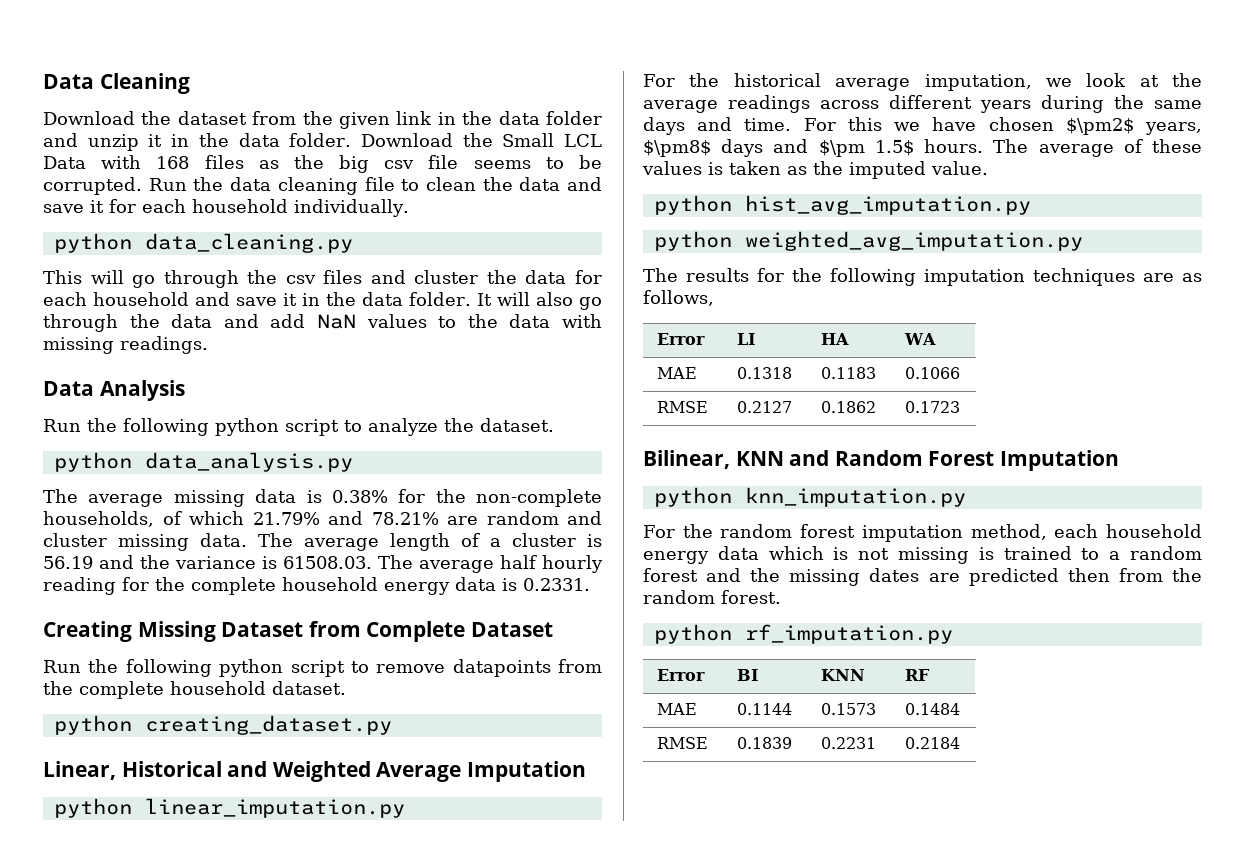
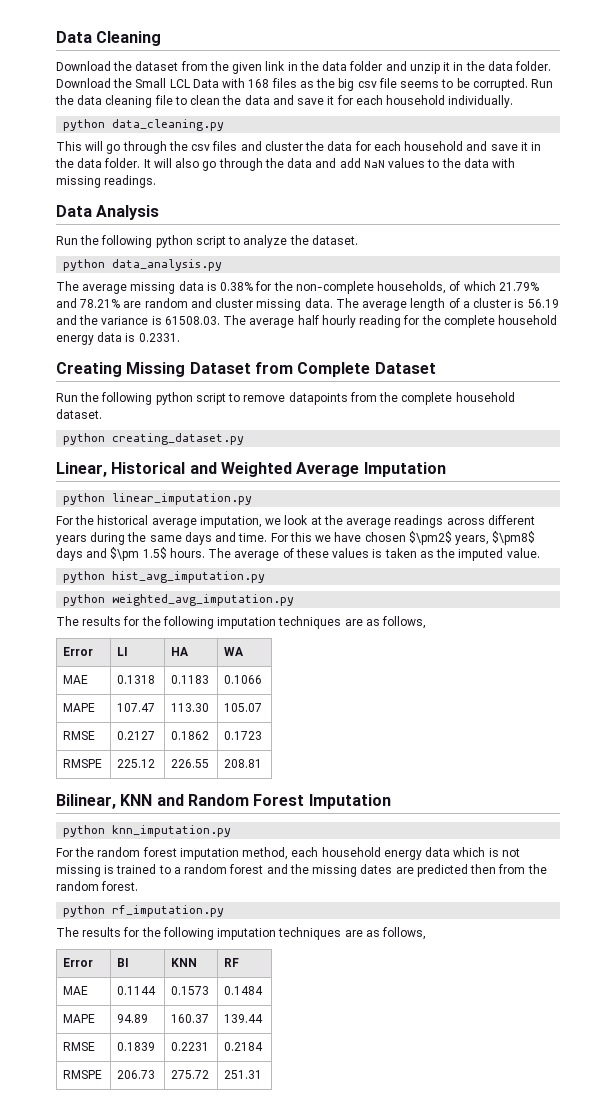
(961, 373) none -> [63,703,96,712] [117,703,156,712] [171,703,210,712] [224,703,263,712] // MAPE | 107.47 | 113.30 | 105.07
(961, 407) none -> [63,759,103,768] [117,759,156,768] [171,759,210,768] [224,759,263,768] // RMSPE | 225.12 | 226.55 | 208.81
(953, 634) none -> [56,927,427,940] // The results for the following imputation techniques are as follows,
(961, 709) none -> [63,1014,96,1023] [117,1014,149,1023] [171,1014,210,1023] [224,1014,264,1023] // MAPE | 94.89 | 160.37 | 139.44
(961, 743) none -> [63,1070,103,1079] [117,1070,156,1079] [171,1070,210,1079] [224,1070,263,1079] // RMSPE | 206.73 | 275.72 | 251.31

